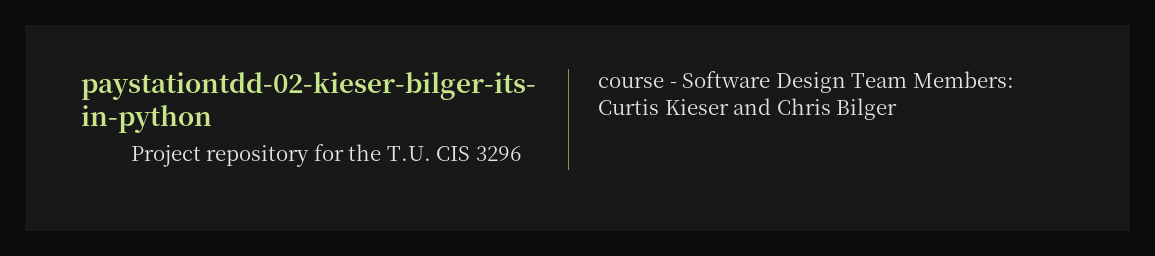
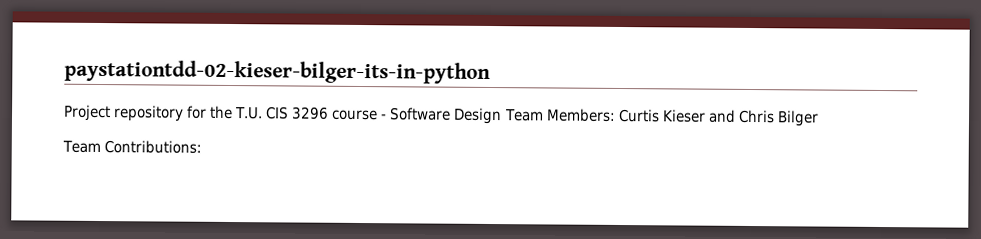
(898, 109) none -> [62,140,203,154] // Team Contributions:

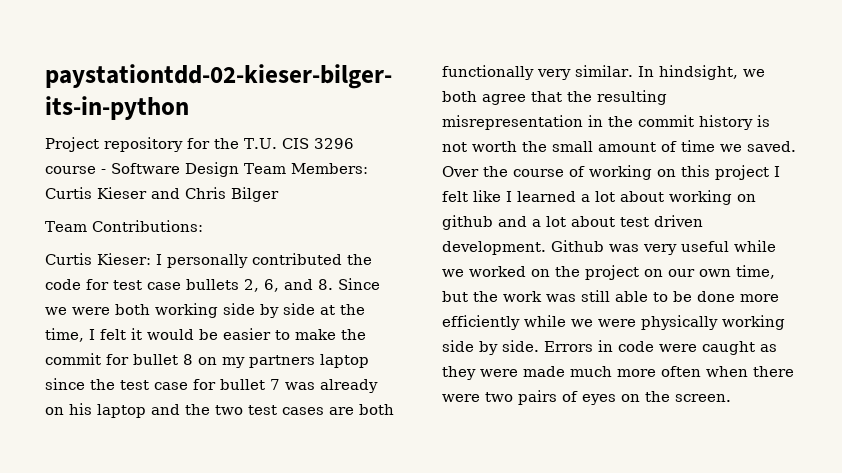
(203, 147) none -> [45,253,372,268] [45,278,380,292] [45,303,365,318] [45,328,366,342] [45,353,369,368] [45,378,378,393] [45,403,394,418] [442,65,765,80] [442,90,667,105] [442,115,770,130] [442,140,796,152] [442,165,780,180] [442,190,756,205] [442,215,703,230] [442,240,776,255] [442,265,775,280] [442,290,779,302] [442,315,785,330] [442,340,777,355] [442,366,794,380] [442,390,731,405] // Curtis Kieser: I personally contributed the code for test case bullets 2, 6, and 8. Since we were both working side by side at the time, I felt it would be easier to make the commit for bullet 8 on my partners laptop since the test case for bullet 7 was already on his laptop and the two test cases are both functionally very similar. In hindsight, we both agree that the resulting misrepresentation in the commit history is not worth the small amount of time we saved. Over the course of working on this project I felt like I learned a lot about working on github and a lot about test driven development. Github was very useful while we worked on the project on our own time, but the work was still able to be done more efficiently while we were physically working side by side. Errors in code were caught as they were made much more often when there were two pairs of eyes on the screen.

